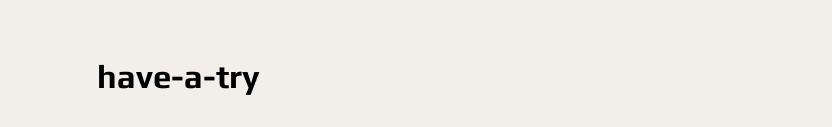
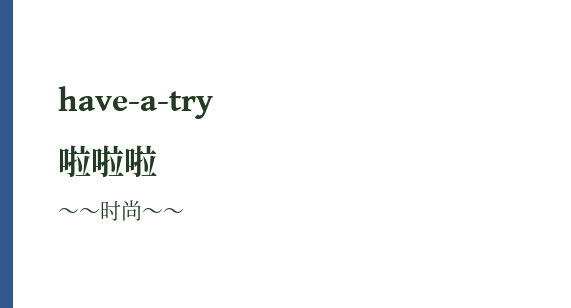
(260, 79) none -> [58,145,157,178] [58,200,184,221] // 啦啦啦 // ～～时尚～～

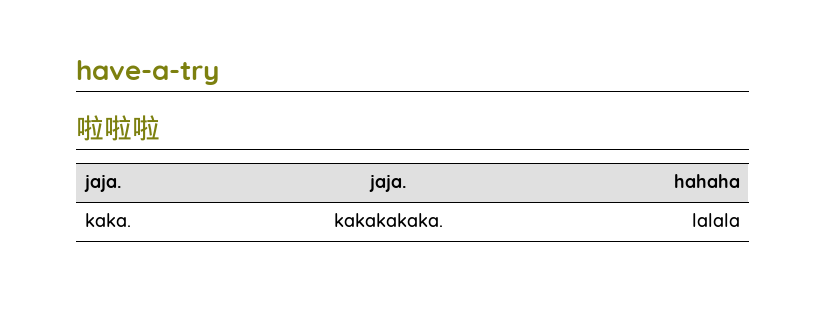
[58,200,184,221] // ～～时尚～～ -> [84,174,122,192] [369,174,406,192] [673,174,740,188] [85,213,132,227] [333,213,443,227] [691,213,740,227] // jaja. | jaja. | hahaha // kaka. | kakakakaka. | lalala

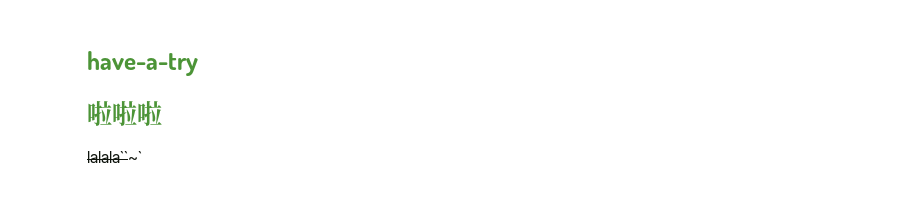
[84,174,122,192] [369,174,406,192] [673,174,740,188] [85,213,132,227] [333,213,443,227] [691,213,740,227] // jaja. | jaja. | hahaha // kaka. | kakakakaka. | lalala -> [87,151,142,163] // lalala``~`

